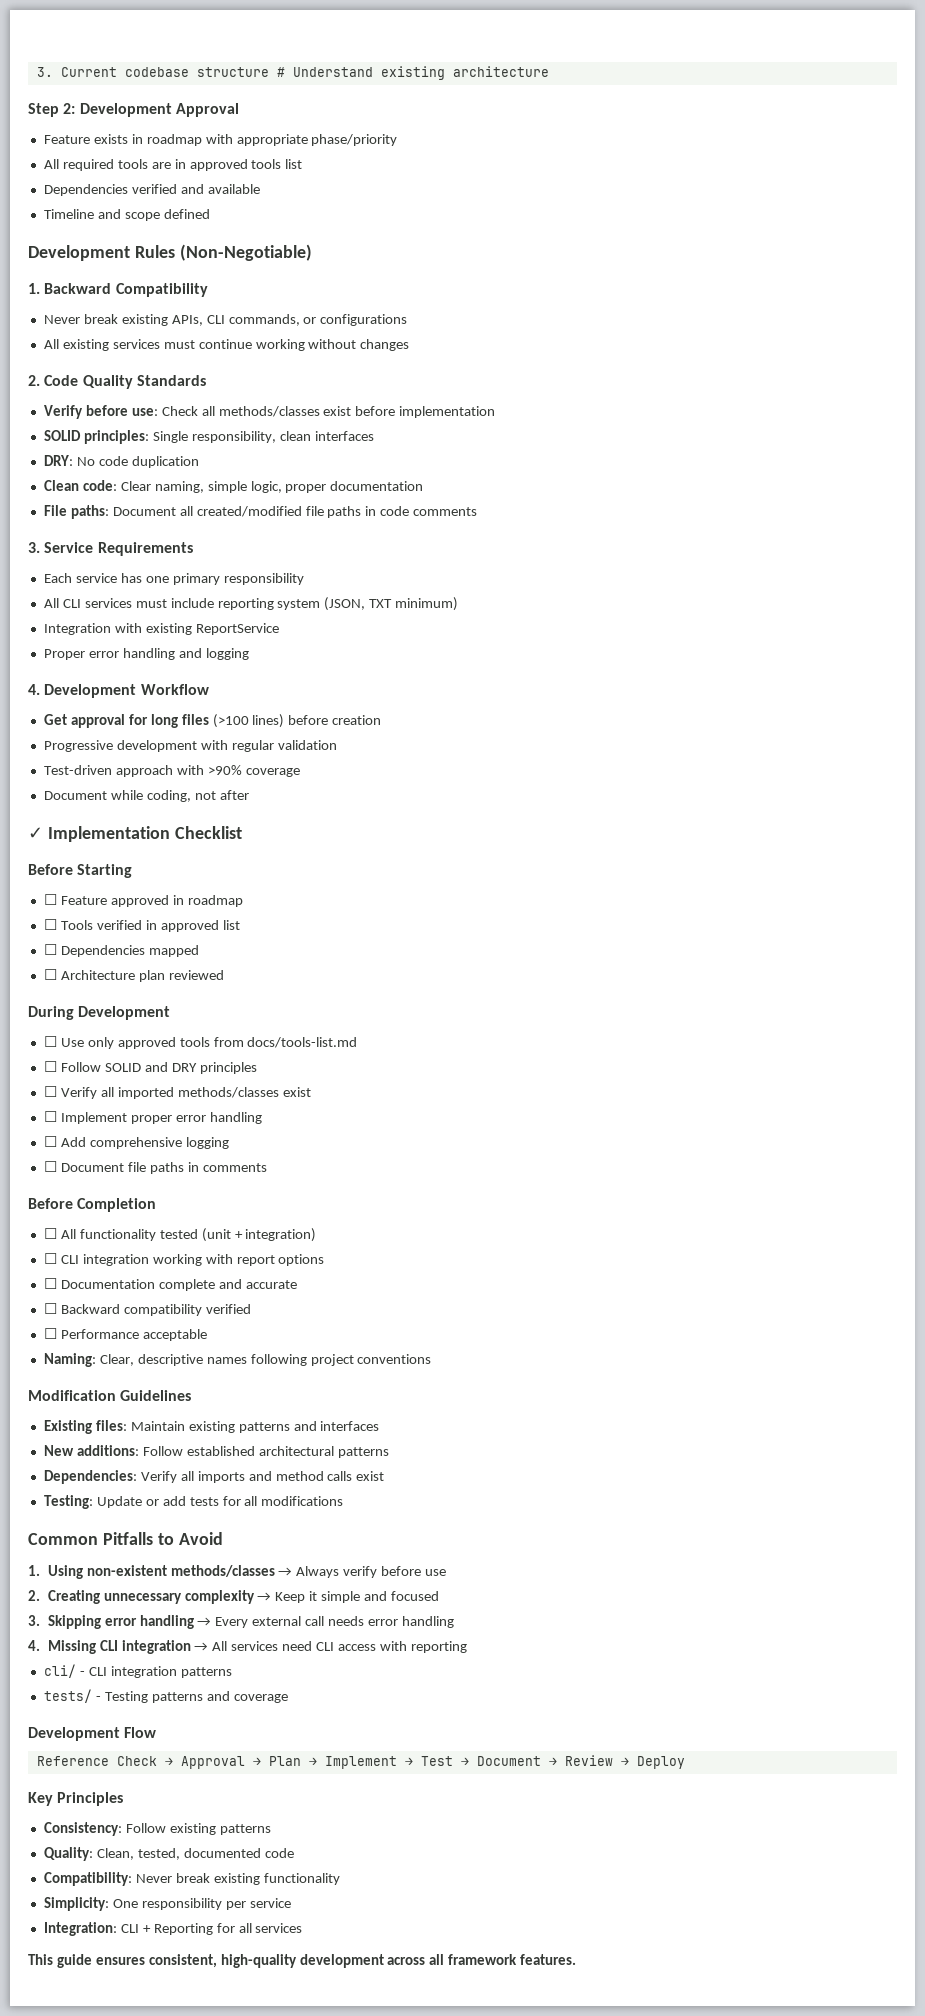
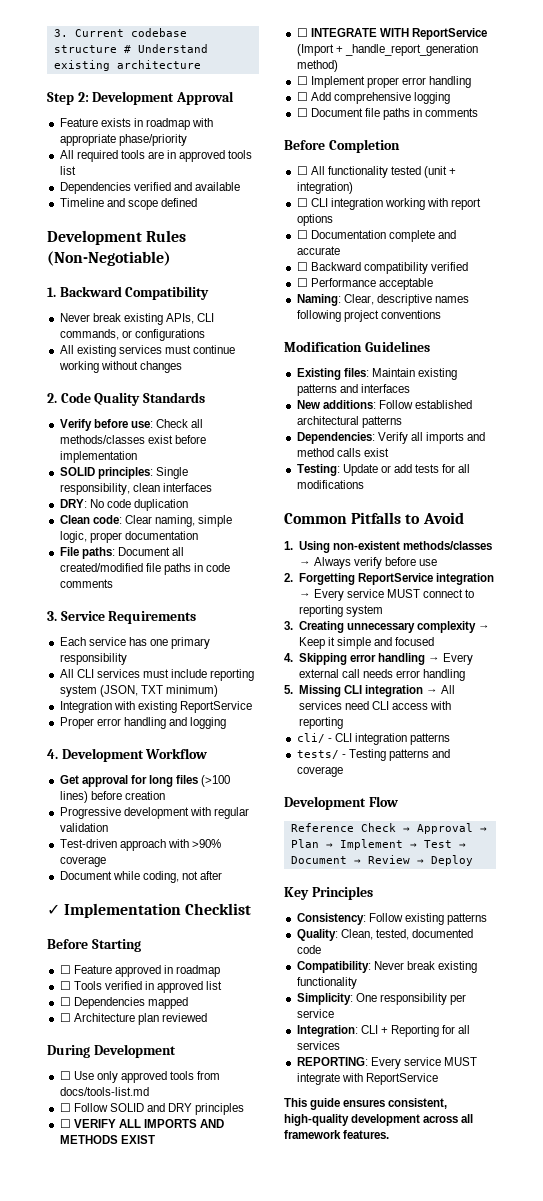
[60,1087,311,1099] Verify all imported methods/classes exist -> [73,1119,225,1128] [59,1135,155,1144] [296,28,487,40] [296,44,478,56] [296,60,338,72] VERIFY ALL IMPORTS AND METHODS EXIST // ☐ INTEGRATE WITH ReportService (Import + _handle_report_generation method)
(40, 1595) none -> [298,573,494,585] [298,589,475,601] [298,605,383,617] [284,621,293,630] Forgetting ReportService integration → Every service MUST connect to reporting system // 3.
[28,1615,40,1626] 3. -> [284,653,293,662] 4.
[28,1640,40,1651] 4. -> [284,685,293,694] 5.
(303, 1928) none -> [296,1057,477,1069] [296,1073,438,1085] // REPORTING: Every service MUST integrate with ReportService

